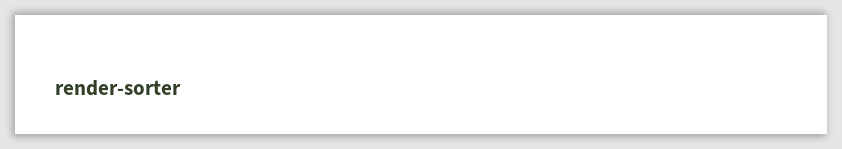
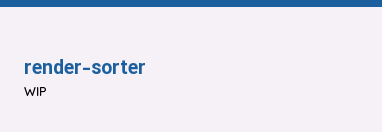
(181, 88) none -> [24,87,47,96] // WIP

